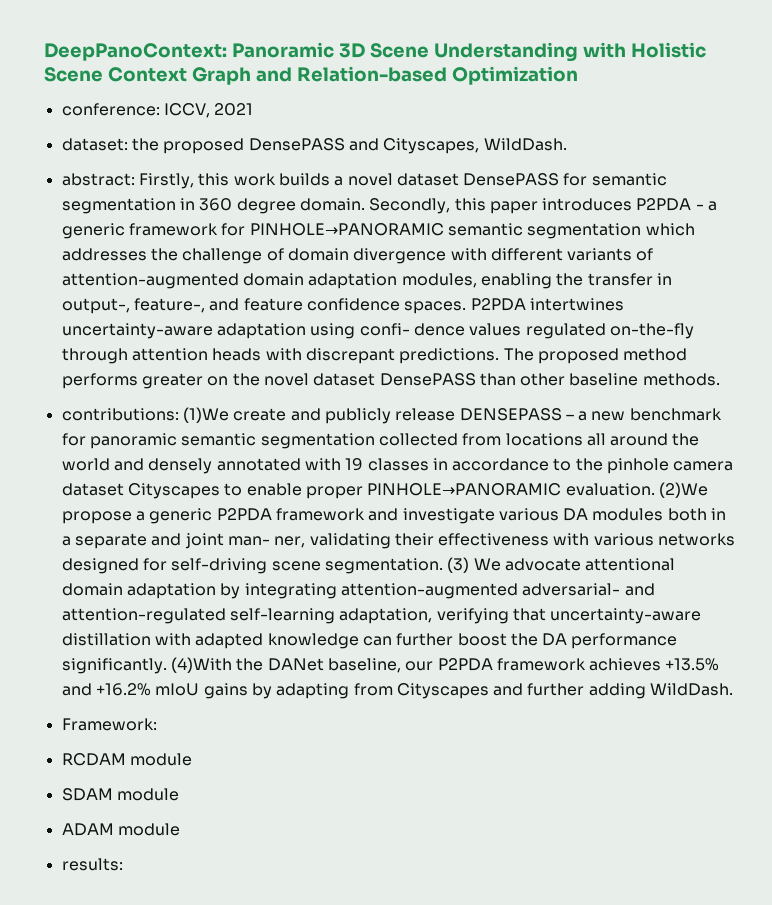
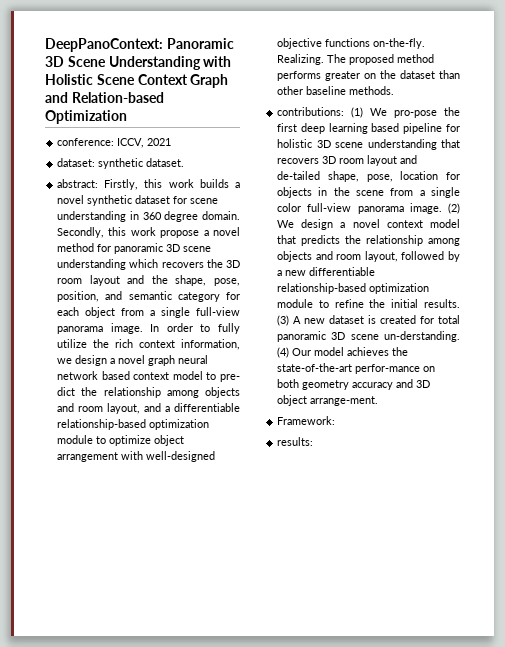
[131,138,567,154] the proposed DensePASS and Cityscapes, WildDash. -> [98,158,185,169] synthetic dataset.
[396,173,667,186] [61,198,176,214] dataset DensePASS for semantic segmentation -> [87,195,219,206] [57,211,127,222] synthetic dataset for scene understanding
[489,198,718,214] [61,223,695,239] [61,248,654,264] [61,273,672,289] [61,298,624,314] [61,323,694,339] [61,348,500,364] paper introduces P2PDA - a generic framework for PINHOLE→PANORAMIC semantic segmentation which addresses the challenge of domain divergence with different variants of attention-augmented domain adaptation modules, enabling the transfer in output-, feature-, and feature confidence spaces. P2PDA intertwines uncertainty-aware adaptation using confi- dence values regulated on-the-fly through attention heads with discrepant predictions. -> [130,227,240,238] [57,243,212,254] [57,259,240,270] [57,275,241,286] [57,291,240,302] [57,307,241,318] [57,323,241,334] [57,339,240,350] [57,355,209,366] [57,371,241,382] [57,387,240,398] [57,403,240,414] [57,419,210,430] [57,435,185,446] [57,451,216,462] [277,38,426,49] [277,54,325,65] work propose a novel method for panoramic 3D scene understanding which recovers the 3D room layout and the shape, pose, position, and semantic category for each object from a single full-view panorama image. In order to fully utilize the rich context information, we design a novel graph neural network based context model to pre- dict the relationship among objects and room layout, and a differentiable relationship-based optimization module to optimize object arrangement with well-designed objective functions on-the-fly. Realizing.
[263,373,476,386] novel dataset DensePASS -> [400,70,436,79] dataset
[182,407,722,424] [61,433,700,449] [61,458,734,474] [61,482,708,499] [61,508,727,524] [61,533,736,549] [61,557,676,574] [61,583,655,599] [61,608,702,624] [61,633,678,649] [61,657,720,674] [61,683,734,699] [61,718,157,731] [61,753,192,766] [61,788,179,801] [61,823,180,836] (1)We create and publicly release DENSEPASS – a new benchmark for panoramic semantic segmentation collected from locations all around the world and densely annotated with 19 classes in accordance to the pinhole camera dataset Cityscapes to enable proper PINHOLE→PANORAMIC evaluation. (2)We propose a generic P2PDA framework and investigate various DA modules both in a separate and joint man- ner, validating their effectiveness with various networks designed for self-driving scene segmentation. (3) We advocate attentional domain adaptation by integrating attention-augmented adversarial- and attention-regulated self-learning adaptation, verifying that uncertainty-aware distillation with adapted knowledge can further boost the DA performance significantly. (4)With the DANet baseline, our P2PDA framework achieves +13.5% and +16.2% mIoU gains by adapting from Cityscapes and further adding WildDash. // Framework: // RCDAM module // SDAM module // ADAM module -> [351,107,460,118] [277,123,460,134] [277,139,460,150] [277,155,418,166] [277,171,460,182] [277,187,460,198] [277,203,460,214] [277,219,460,230] [277,235,460,246] [277,251,460,262] [277,267,376,276] [277,283,430,294] [277,299,460,308] [277,315,460,326] [277,331,460,342] [277,347,409,358] [277,363,436,374] [277,379,431,390] [277,395,379,406] [277,416,336,425] (1) We pro-pose the first deep learning based pipeline for holistic 3D scene understanding that recovers 3D room layout and de-tailed shape, pose, location for objects in the scene from a single color full-view panorama image. (2) We design a novel context model that predicts the relationship among objects and room layout, followed by a new differentiable relationship-based optimization module to refine the initial results. (3) A new dataset is created for total panoramic 3D scene un-derstanding. (4) Our model achieves the state-of-the-art perfor-mance on both geometry accuracy and 3D object arrange-ment. // Framework:

